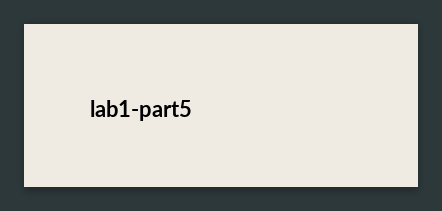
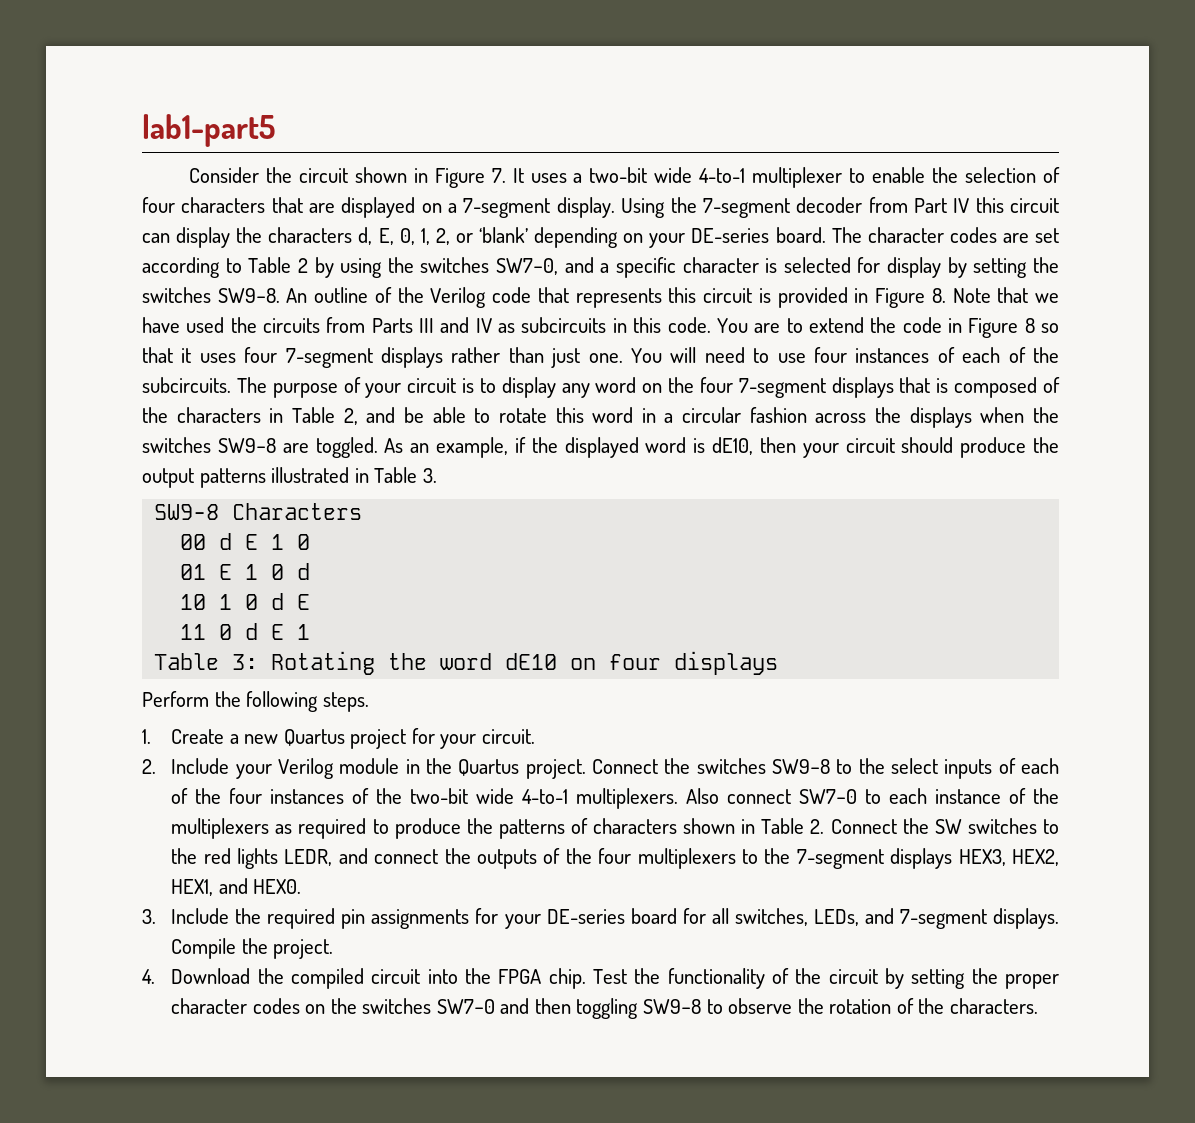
(192, 110) none -> [188,167,1061,188] [142,197,1060,218] [142,227,1059,248] [142,257,1059,278] [142,287,1059,308] [142,317,1060,338] [142,347,1059,368] [142,377,1061,398] [142,407,1060,428] [142,437,1060,458] [142,467,437,488] [154,503,363,520] [180,533,311,550] [180,563,311,580] [180,593,311,610] [180,623,311,640] [154,651,779,675] [142,691,369,712] [142,728,535,749] [142,758,1060,779] [171,788,1060,809] [171,818,1060,839] [171,848,1059,869] [171,878,302,896] [142,908,1060,929] [171,938,334,959] [142,968,1060,989] [171,998,1038,1019] // Consider the circuit shown in Figure 7. It uses a two-bit wide 4-to-1 multiplexer to enable the selection of four characters that are displayed on a 7-segment display. Using the 7-segment decoder from Part IV this circuit can display the characters d, E, 0, 1, 2, or ‘blank’ depending on your DE-series board. The character codes are set according to Table 2 by using the switches SW7−0, and a specific character is selected for display by setting the switches SW9−8. An outline of the Verilog code that represents this circuit is provided in Figure 8. Note that we have used the circuits from Parts III and IV as subcircuits in this code. You are to extend the code in Figure 8 so that it uses four 7-segment displays rather than just one. You will need to use four instances of each of the subcircuits. The purpose of your circuit is to display any word on the four 7-segment displays that is composed of the characters in Table 2, and be able to rotate this word in a circular fashion across the displays when the switches SW9−8 are toggled. As an example, if the displayed word is dE10, then your circuit should produce the output patterns illustrated in Table 3. // SW9−8 Characters // 00 d E 1 0 // 01 E 1 0 d // 10 1 0 d E // 11 0 d E 1 // Table 3: Rotating the word dE10 on four displays // Perform the following steps. // 1. Create a new Quartus project for your circuit. // 2. Include your Verilog module in the Quartus project. Connect the switches SW9−8 to the select inputs of each of the four instances of the two-bit wide 4-to-1 multiplexers. Also connect SW7−0 to each instance of the multiplexers as required to produce the patterns of characters shown in Table 2. Connect the SW switches to the red lights LEDR, and connect the outputs of the four multiplexers to the 7-segment displays HEX3, HEX2, HEX1, and HEX0. // 3. Include the required pin assignments for your DE-series board for all switches, LEDs, and 7-segment displays. Compile the project. // 4. Download the compiled circuit into the FPGA chip. Test the functionality of the circuit by setting the proper character codes on the switches SW7−0 and then toggling SW9−8 to observe the rotation of the characters.

